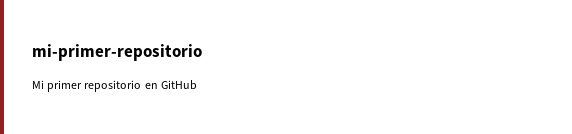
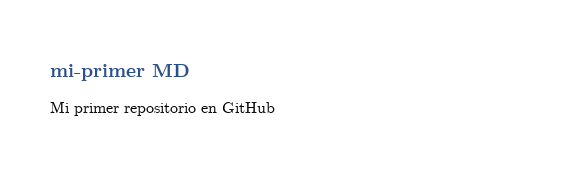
[32,44,202,61] mi-primer-repositorio -> [50,63,190,81] mi-primer MD

